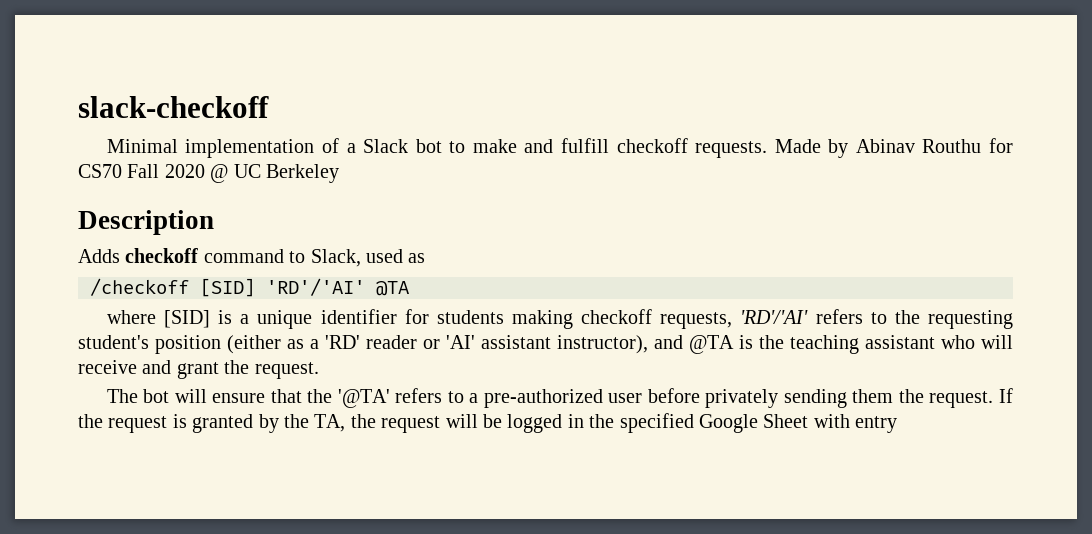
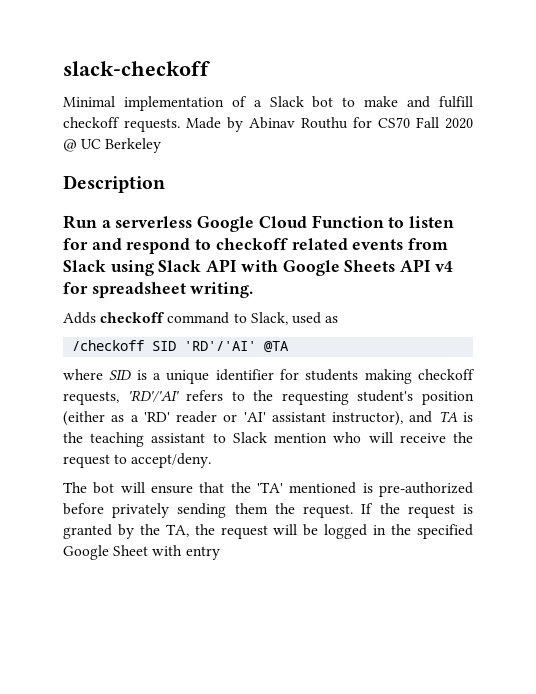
(214, 222) none -> [63,215,455,232] [63,238,449,254] [63,259,453,276] [63,282,254,298] // Run a serverless Google Cloud Function to listen for and respond to checkoff related events from Slack using Slack API with Google Sheets API v4 for spreadsheet writing.
[200,278,255,297] [SID] -> [152,341,177,351] SID
[163,310,210,328] [SID] -> [109,370,132,380] SID
[689,335,734,354] @TA -> [438,411,458,422] TA
[941,335,1013,349] [78,360,319,379] who will receive and grant the request. -> [212,432,474,443] [63,453,212,468] to Slack mention who will receive the request to accept/deny.
[337,388,643,408] '@TA' refers to a pre-authorized user -> [257,482,473,497] 'TA' mentioned is pre-authorized

